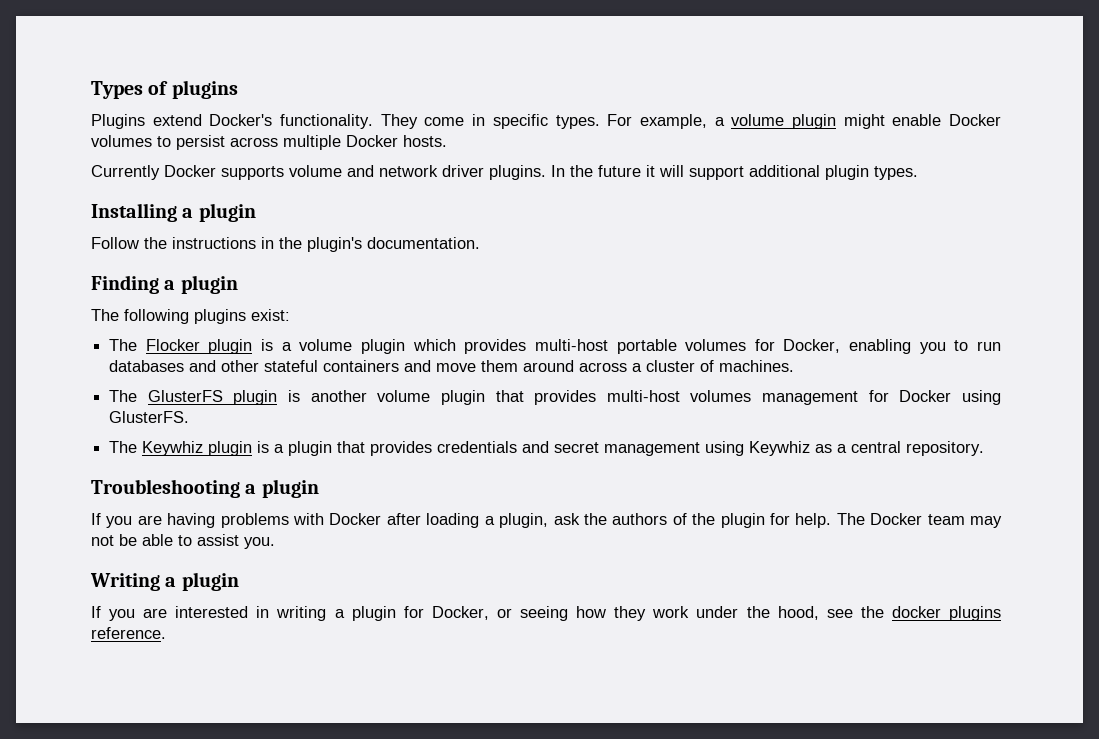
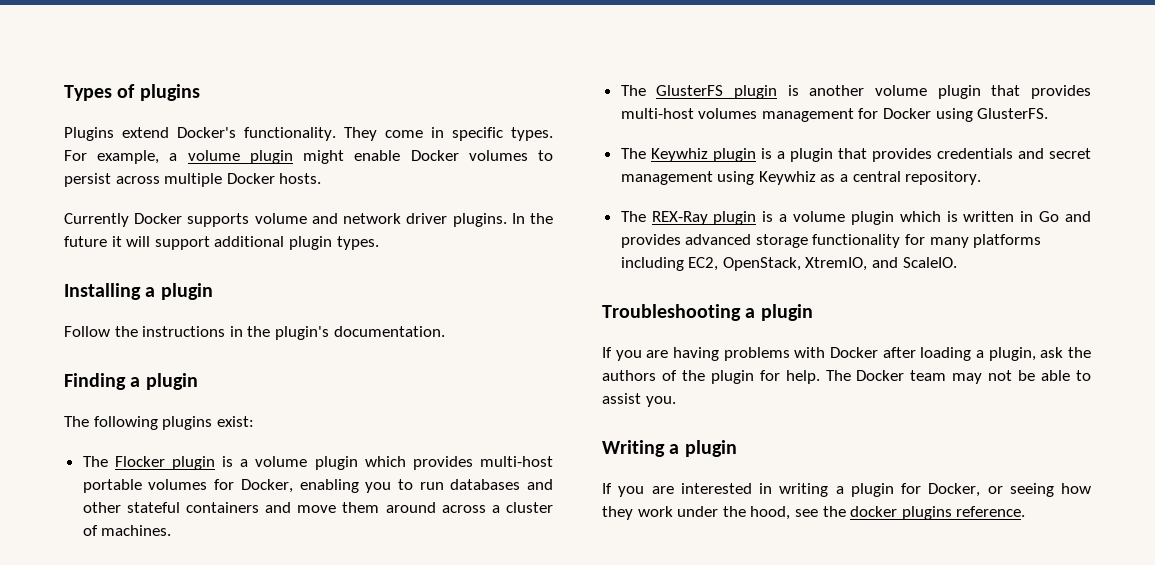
(985, 448) none -> [620,211,1091,225] [620,234,1042,248] [620,257,957,271] // The REX-Ray plugin is a volume plugin which is written in Go and provides advanced storage functionality for many platforms including EC2, OpenStack, XtremIO, and ScaleIO.

